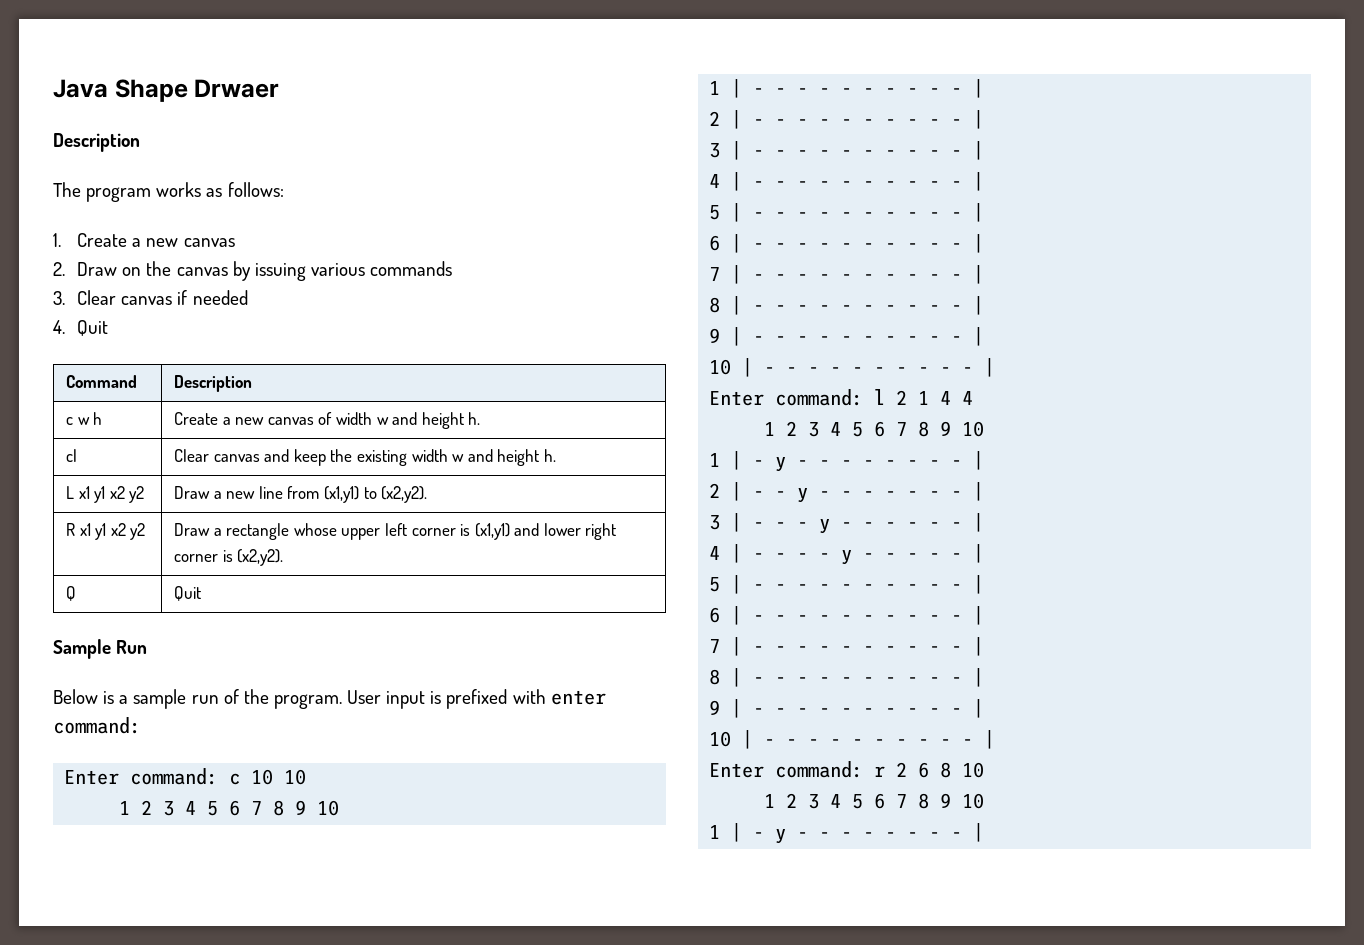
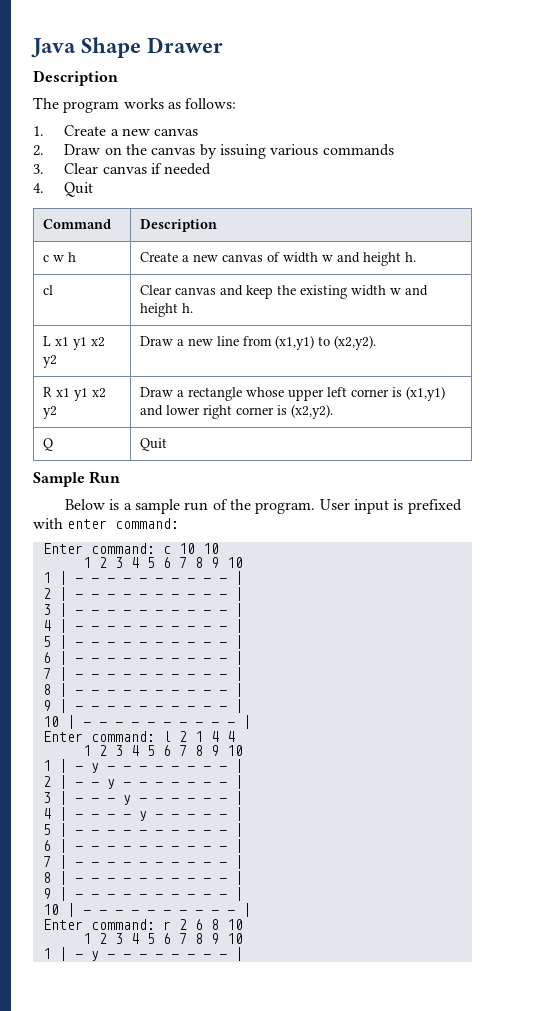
[194,79,280,98] Drwaer -> [147,37,224,53] Drawer

